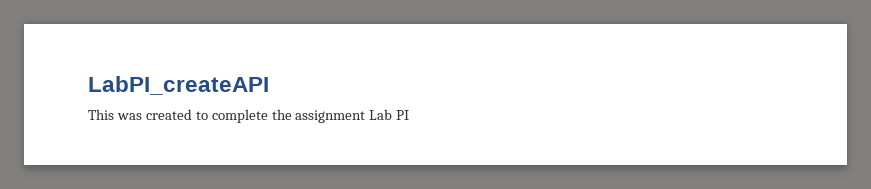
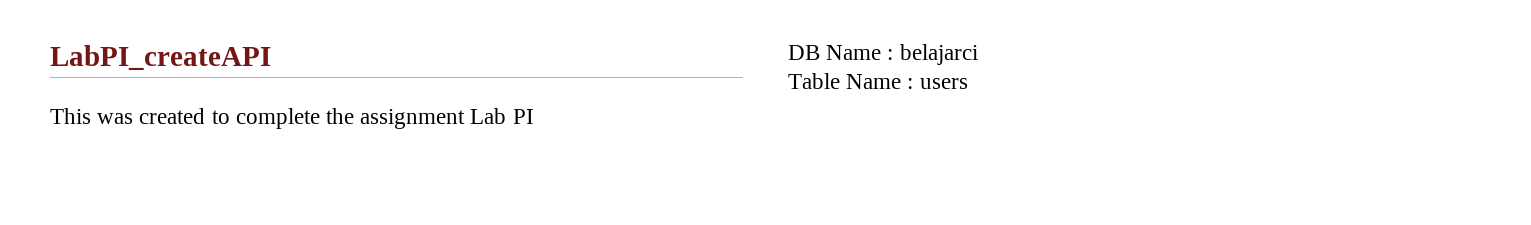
(410, 115) none -> [788,44,978,65] [788,73,968,89] // DB Name : belajarci // Table Name : users

